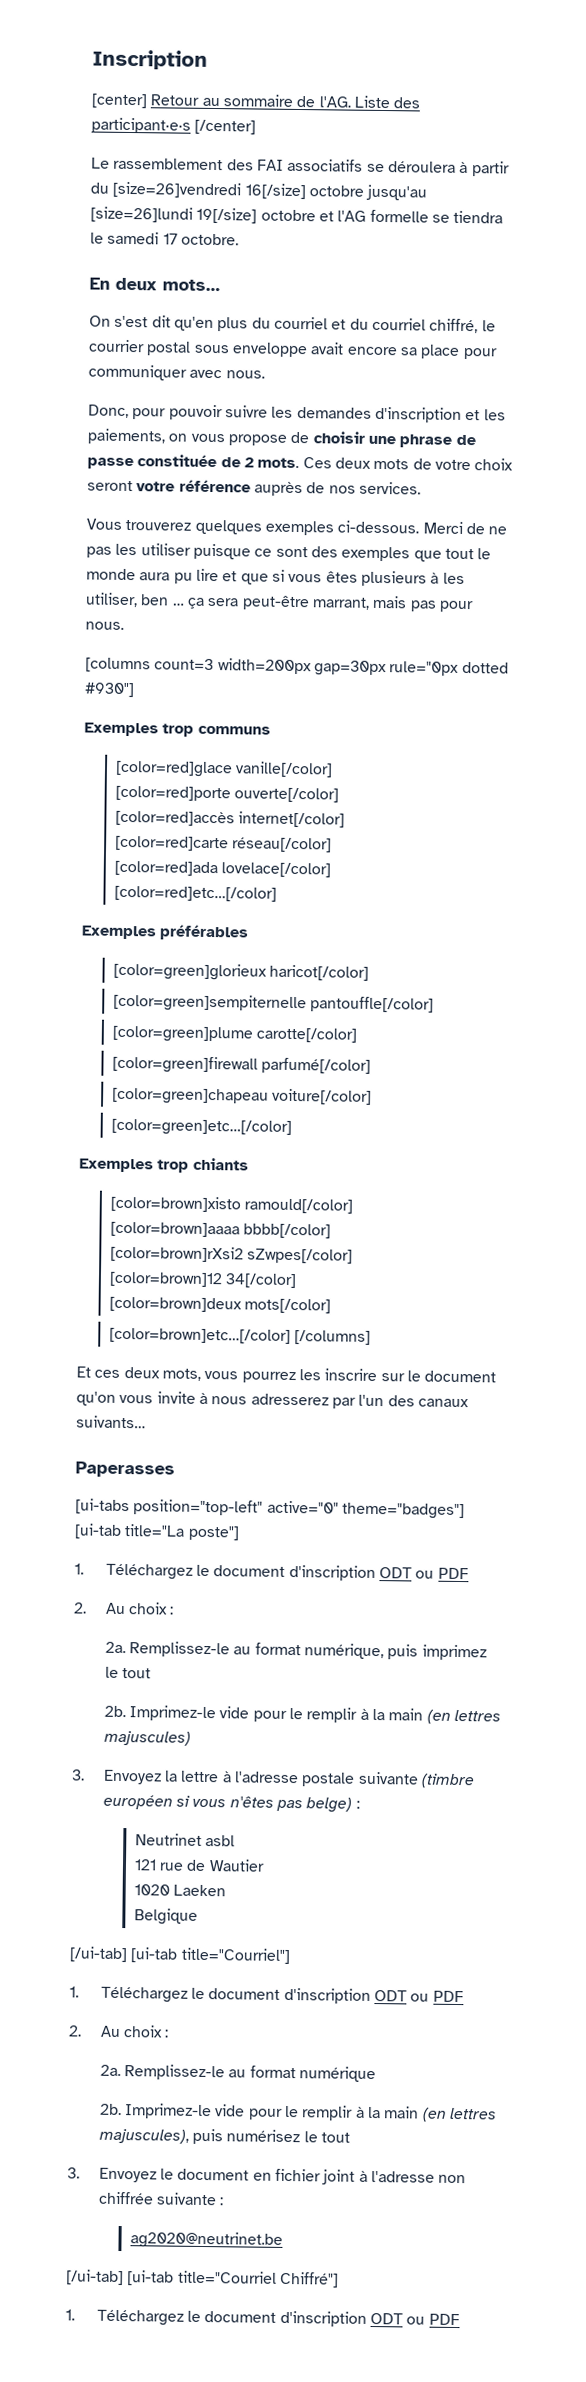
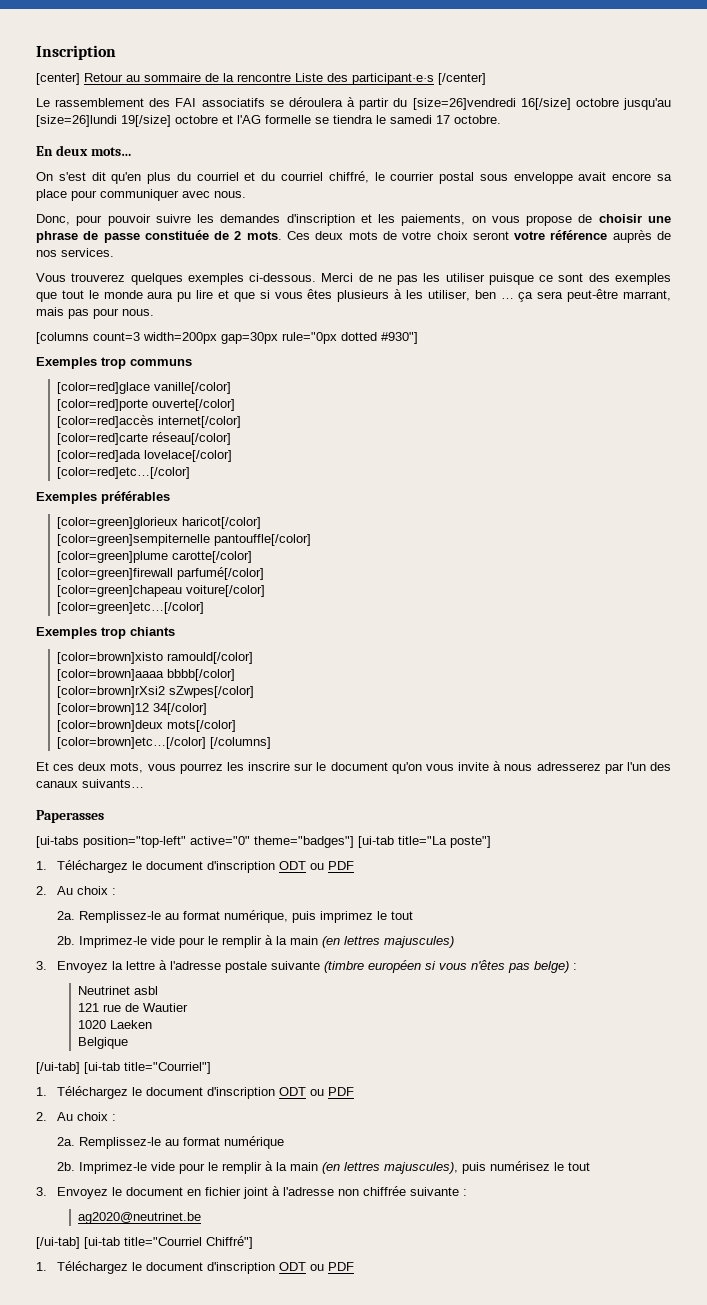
[318,96,351,108] l'AG. -> [223,73,291,82] la rencontre

